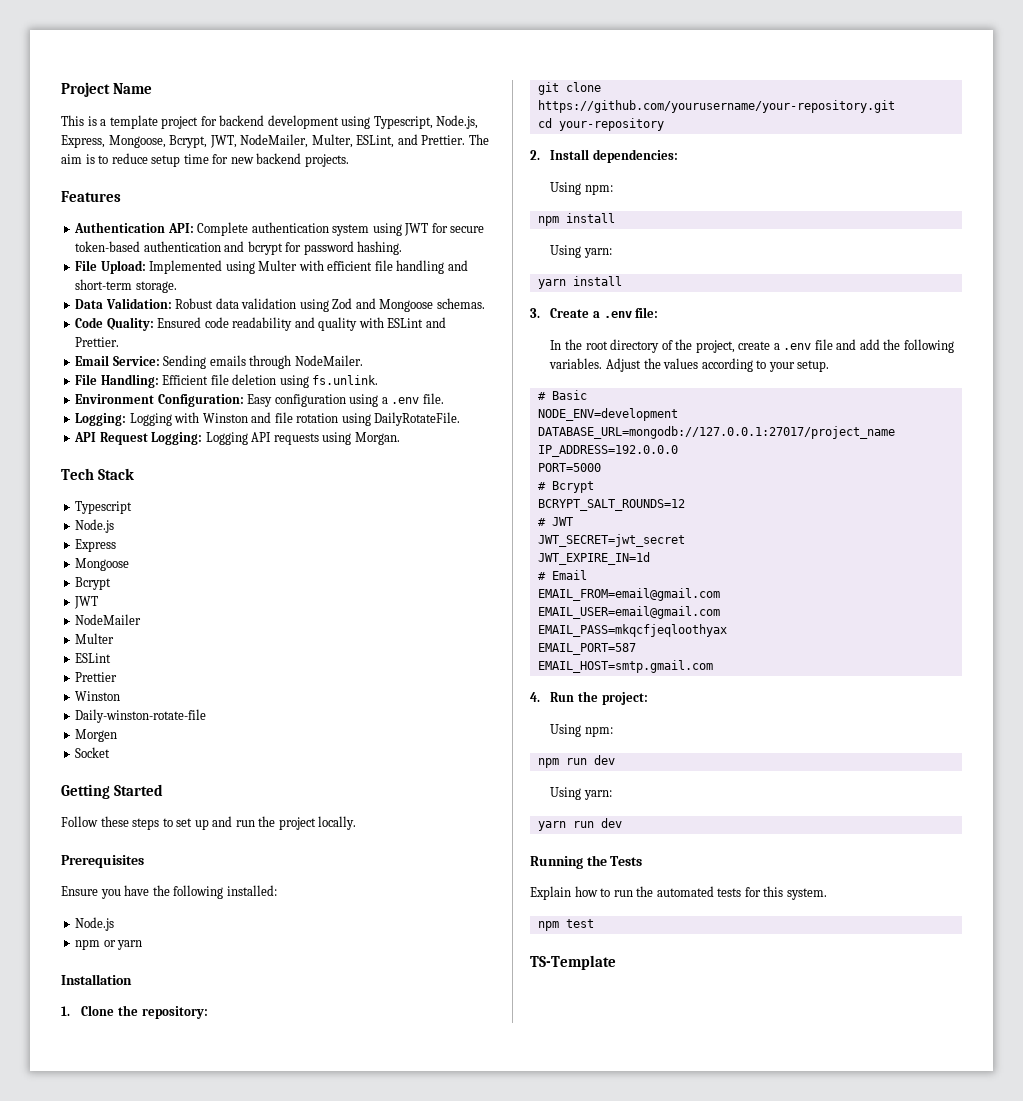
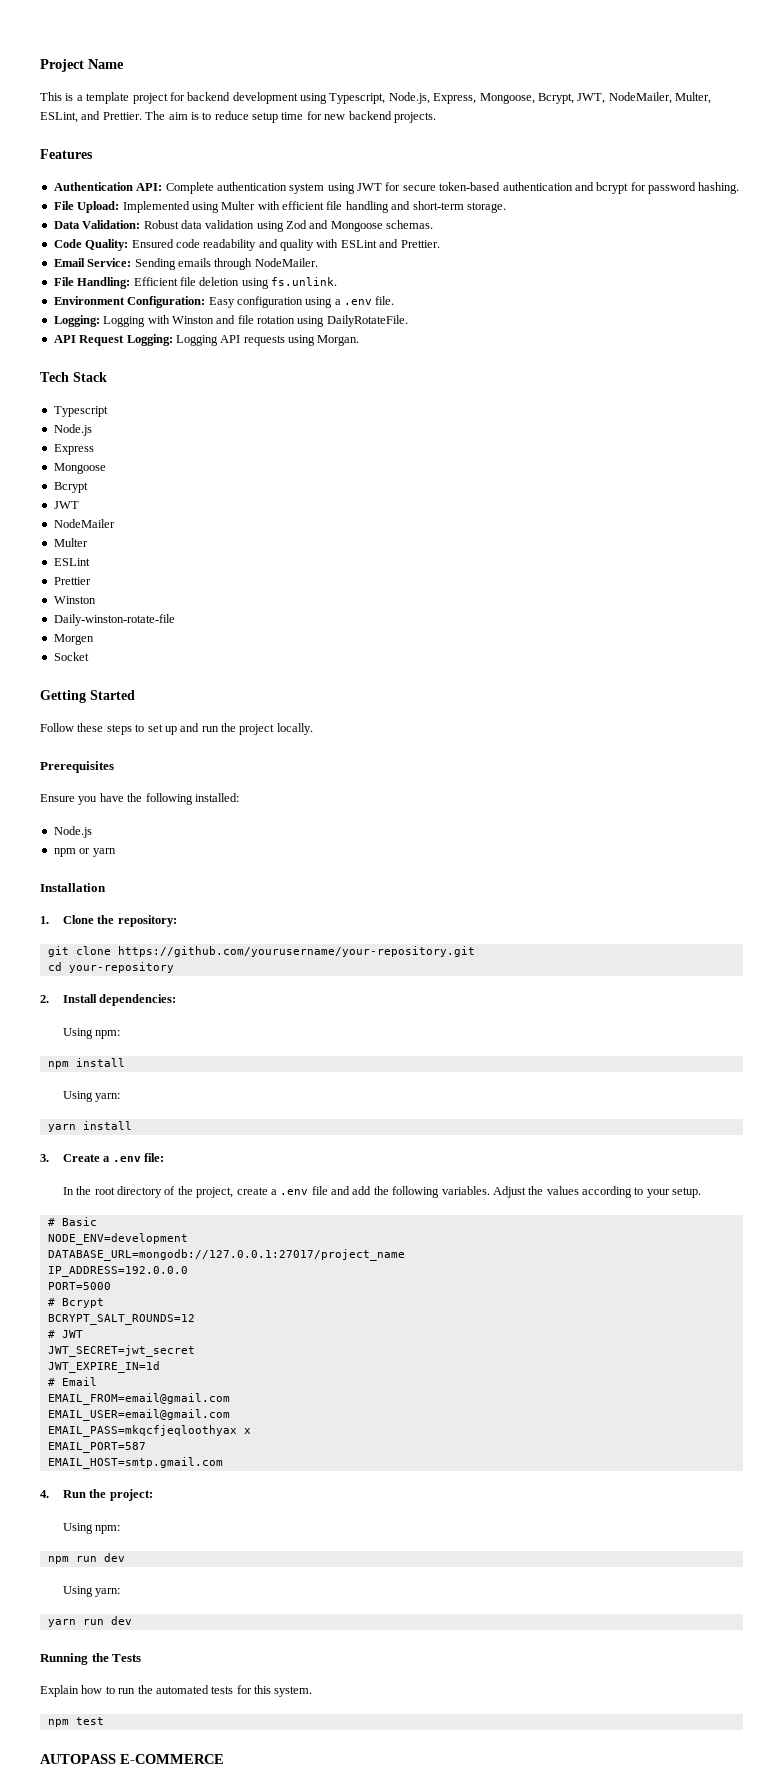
(727, 630) none -> [243,1428,251,1434] x
[530,955,616,970] TS-Template -> [40,1754,224,1764] AUTOPASS E-COMMERCE

